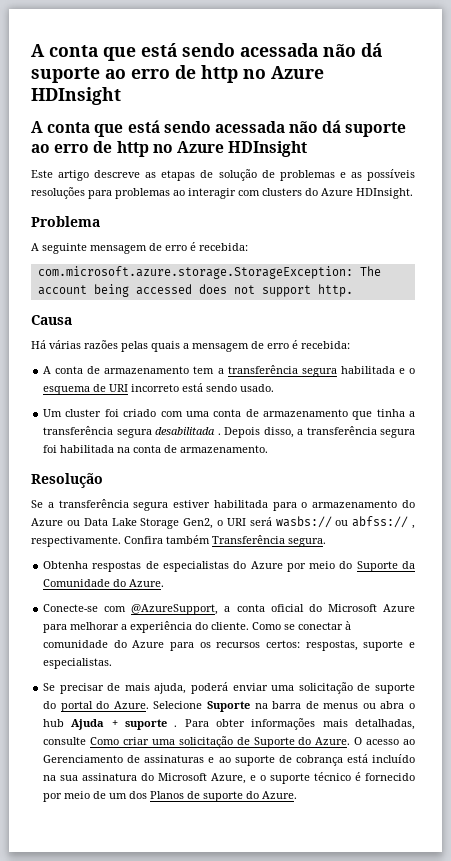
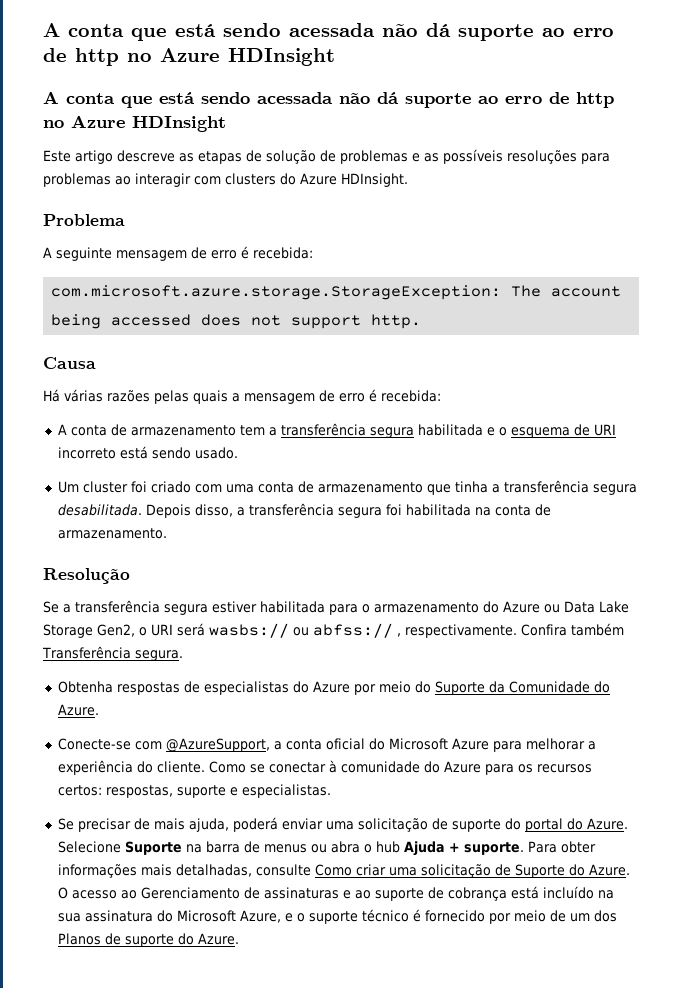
[155,427,221,435] desabilitada . -> [57,504,142,516] desabilitada.
[125,719,178,730] suporte . -> [463,842,524,855] suporte.

